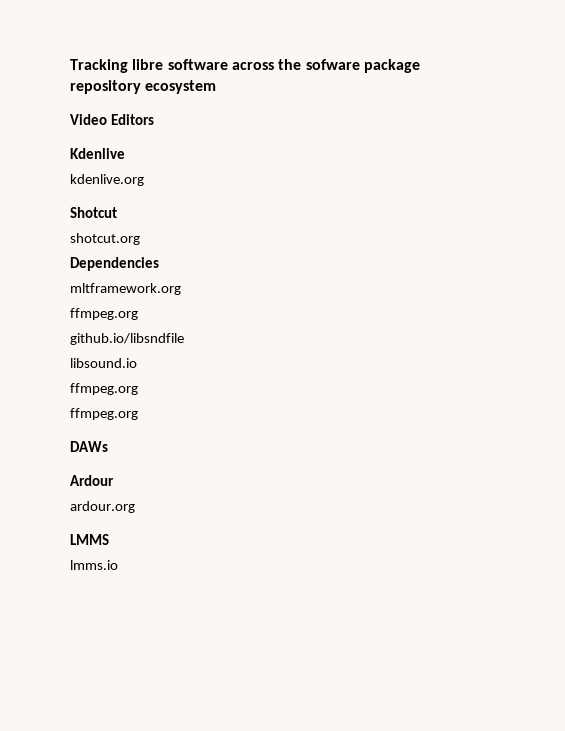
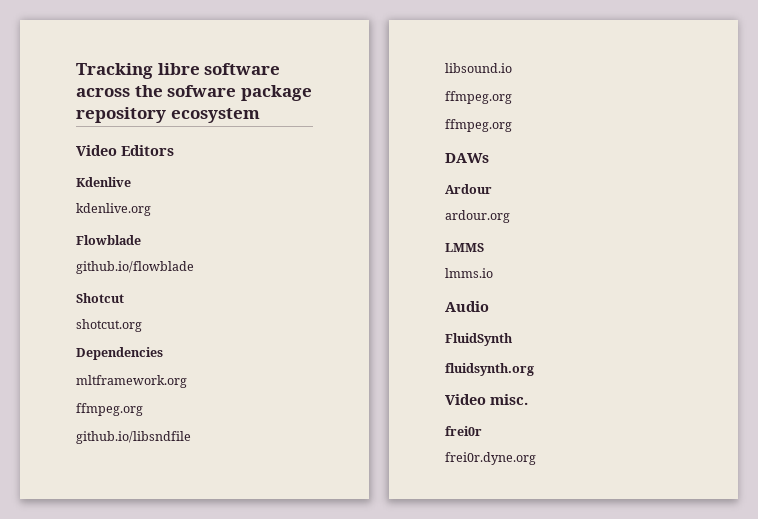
(144, 180) none -> [76,235,141,245] [76,261,194,274] // Flowblade // github.io/flowblade
(118, 565) none -> [445,301,489,312] [445,333,513,346] [445,363,534,376] [445,394,528,405] [445,426,482,436] [445,452,536,465] // Audio // FluidSynth // fluidsynth.org // Video misc. // frei0r // frei0r.dyne.org

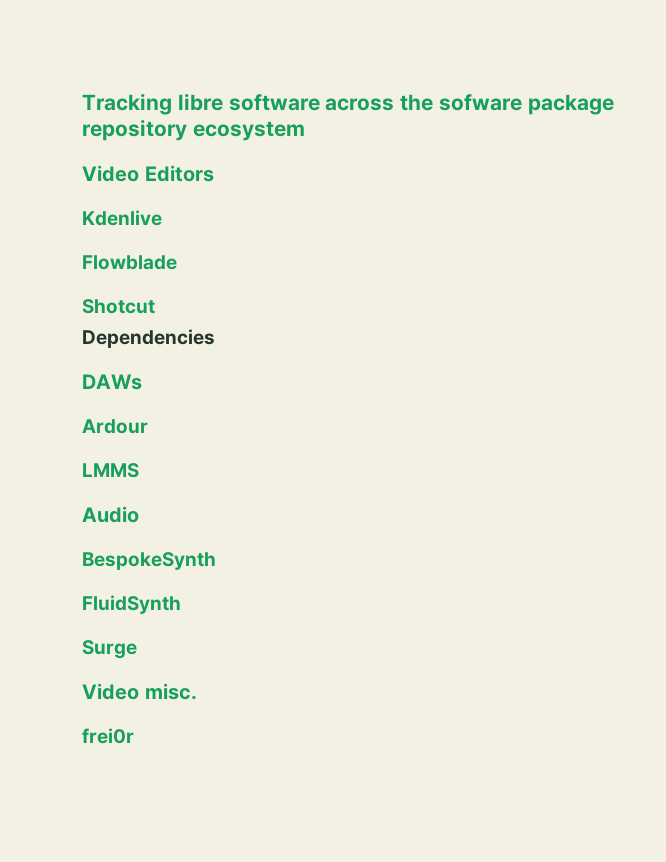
[76,203,151,216] // kdenlive.org -> (162, 218) none
[76,261,194,274] // github.io/flowblade -> (177, 262) none
[76,319,142,332] // shotcut.org -> (155, 306) none
[76,375,187,388] [76,403,143,416] [76,431,191,444] [445,63,512,73] [445,91,512,104] [445,119,512,132] // mltframework.org // ffmpeg.org // github.io/libsndfile // libsound.io // ffmpeg.org // ffmpeg.org -> (215, 338) none
[445,210,510,223] // ardour.org -> (148, 426) none
[445,268,493,278] // lmms.io -> (139, 470) none
(489, 306) none -> [82,552,216,570] // BespokeSynth
[445,363,534,376] fluidsynth.org -> [82,640,137,659] Surge
[445,452,536,465] // frei0r.dyne.org -> (134, 736) none

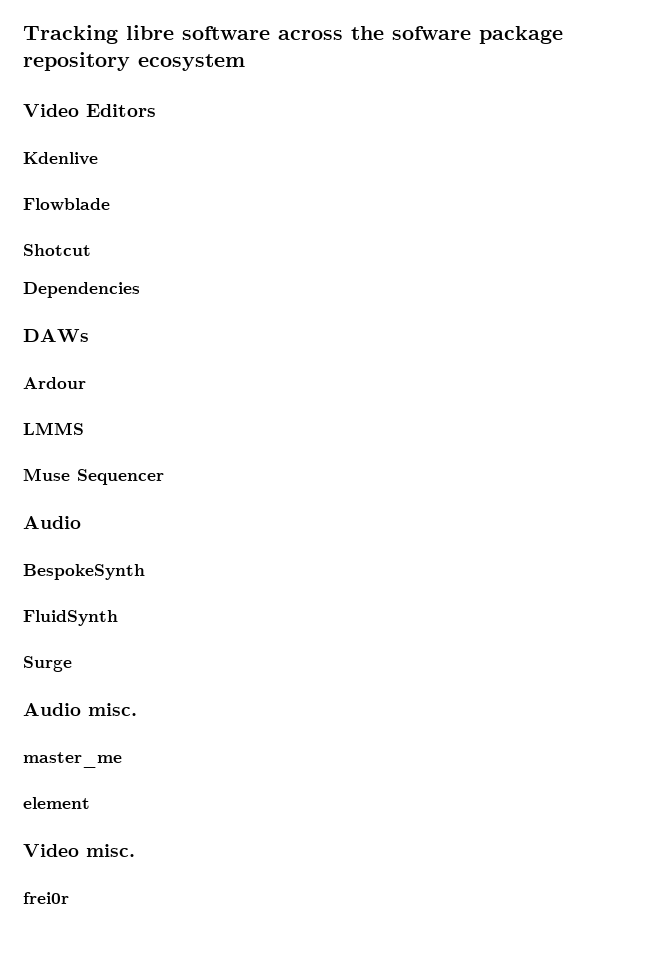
(139, 470) none -> [23,468,164,485] // Muse Sequencer
(137, 649) none -> [23,703,137,716] [23,752,122,768] [23,797,90,809] // Audio misc. // master_me // element

